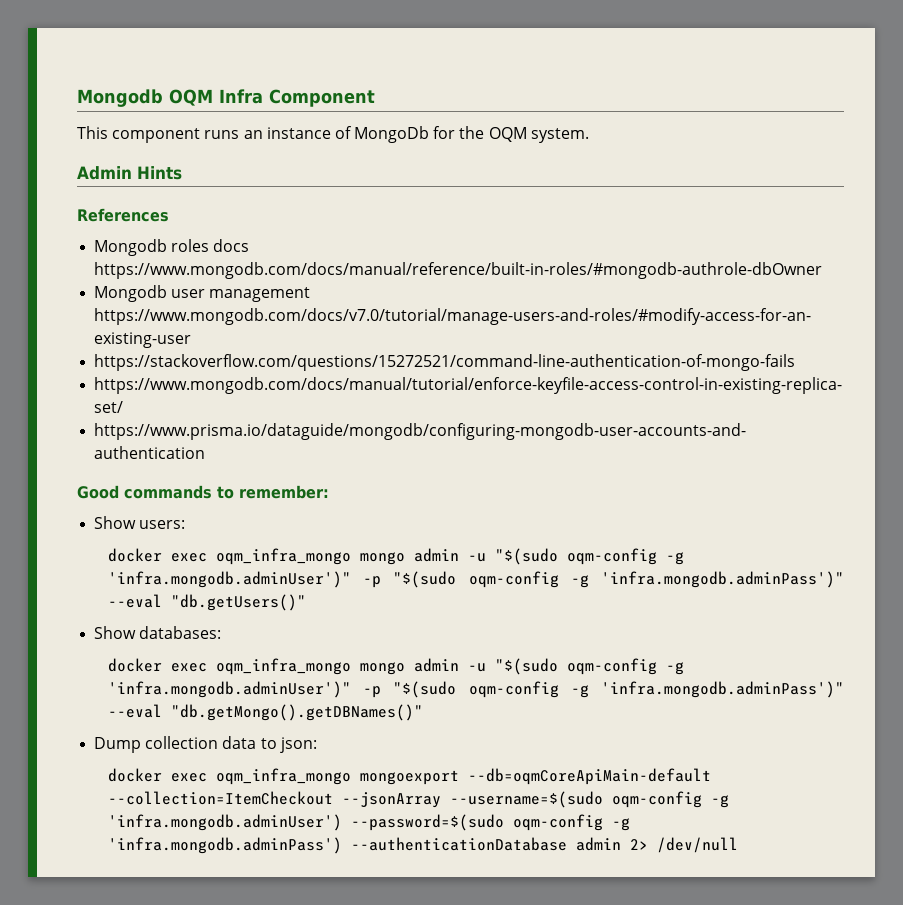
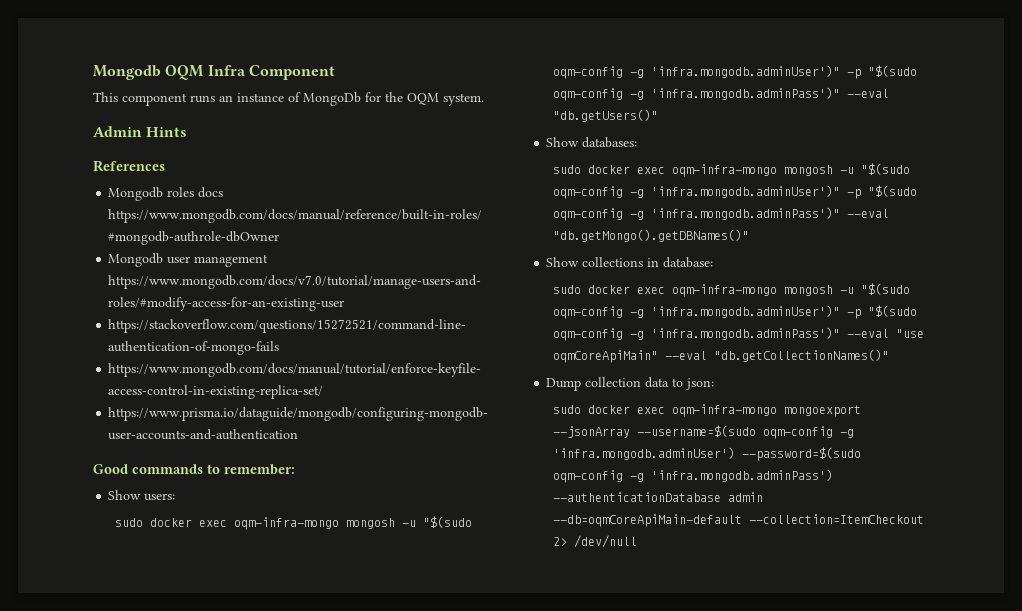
[107,548,459,565] docker exec oqm_infra_mongo mongo admin -> [114,517,395,530] sudo docker exec oqm-infra-mongo mongosh
[107,658,459,675] docker exec oqm_infra_mongo mongo admin -> [552,164,833,177] sudo docker exec oqm-infra-mongo mongosh
(423, 712) none -> [546,257,714,268] [552,283,910,297] [552,305,917,319] [552,327,924,341] [552,349,889,363] // Show collections in database: // sudo docker exec oqm-infra-mongo mongosh -u "$(sudo oqm-config -g 'infra.mongodb.adminUser')" -p "$(sudo oqm-config -g 'infra.mongodb.adminPass')" --eval "use oqmCoreApiMain" --eval "db.getCollectionNames()"
[107,768,711,785] [107,791,333,805] docker exec oqm_infra_mongo mongoexport --db=oqmCoreApiMain-default --collection=ItemCheckout -> [552,404,861,417] sudo docker exec oqm-infra-mongo mongoexport
(621, 844) none -> [552,514,924,527] --db=oqmCoreApiMain-default --collection=ItemCheckout

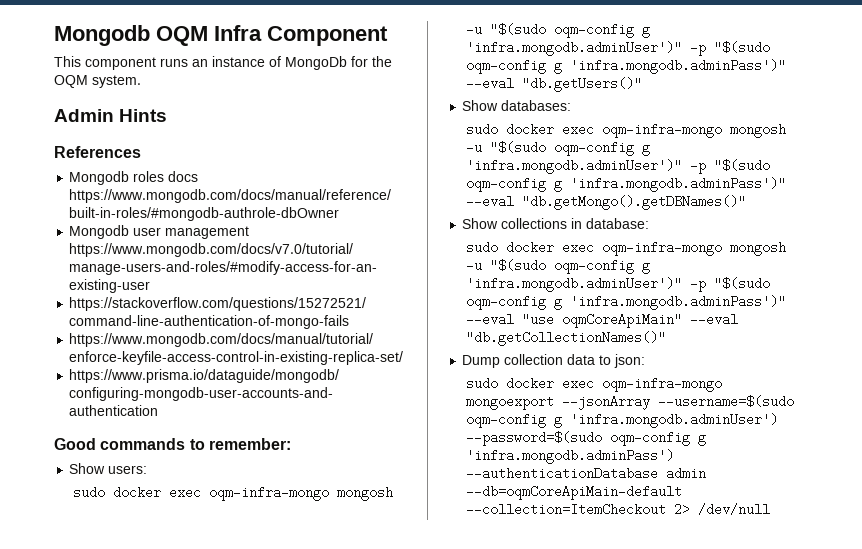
[629,65,917,79] [552,88,644,101] -g 'infra.mongodb.adminUser')" -p "$(sudo oqm-config -g -> [642,27,651,38] [466,41,771,56] [466,59,563,74] g 'infra.mongodb.adminUser')" -p "$(sudo oqm-config g
[629,185,917,199] [552,208,644,221] -g 'infra.mongodb.adminUser')" -p "$(sudo oqm-config -g -> [642,145,651,156] [466,159,771,174] [466,177,563,192] g 'infra.mongodb.adminUser')" -p "$(sudo oqm-config g
[629,305,917,319] [552,328,644,341] -g 'infra.mongodb.adminUser')" -p "$(sudo oqm-config -g -> [642,263,651,274] [466,277,771,292] [466,295,563,310] g 'infra.mongodb.adminUser')" -p "$(sudo oqm-config g
[839,429,854,438] -g -> [554,417,563,428] g
[629,473,644,482] -g -> [698,435,707,446] g

